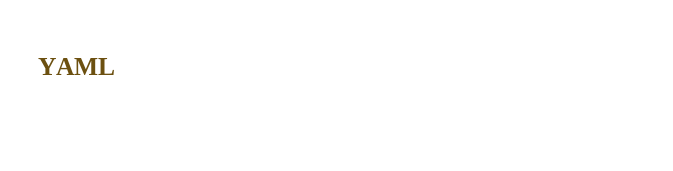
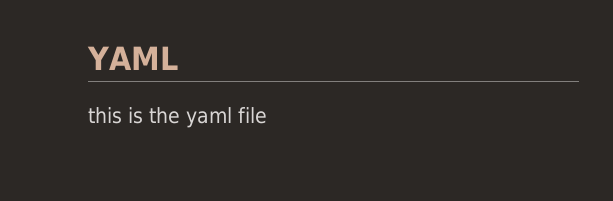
(115, 66) none -> [88,107,267,128] // this is the yaml file

